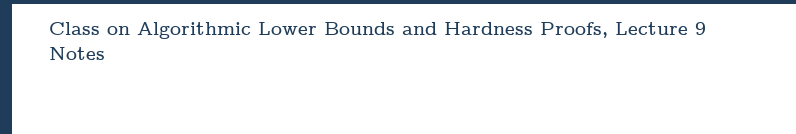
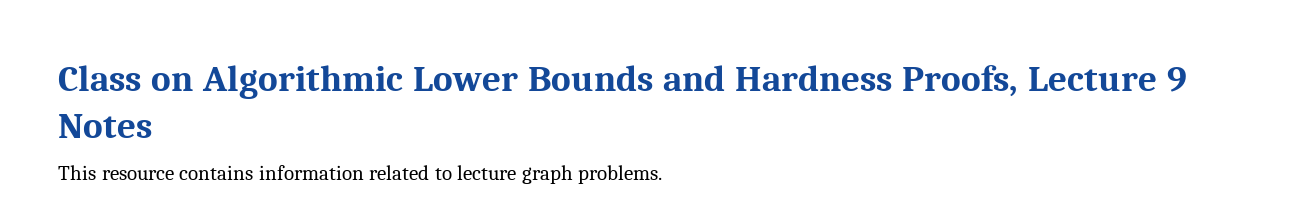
(105, 53) none -> [58,165,663,184] // This resource contains information related to lecture graph problems.

